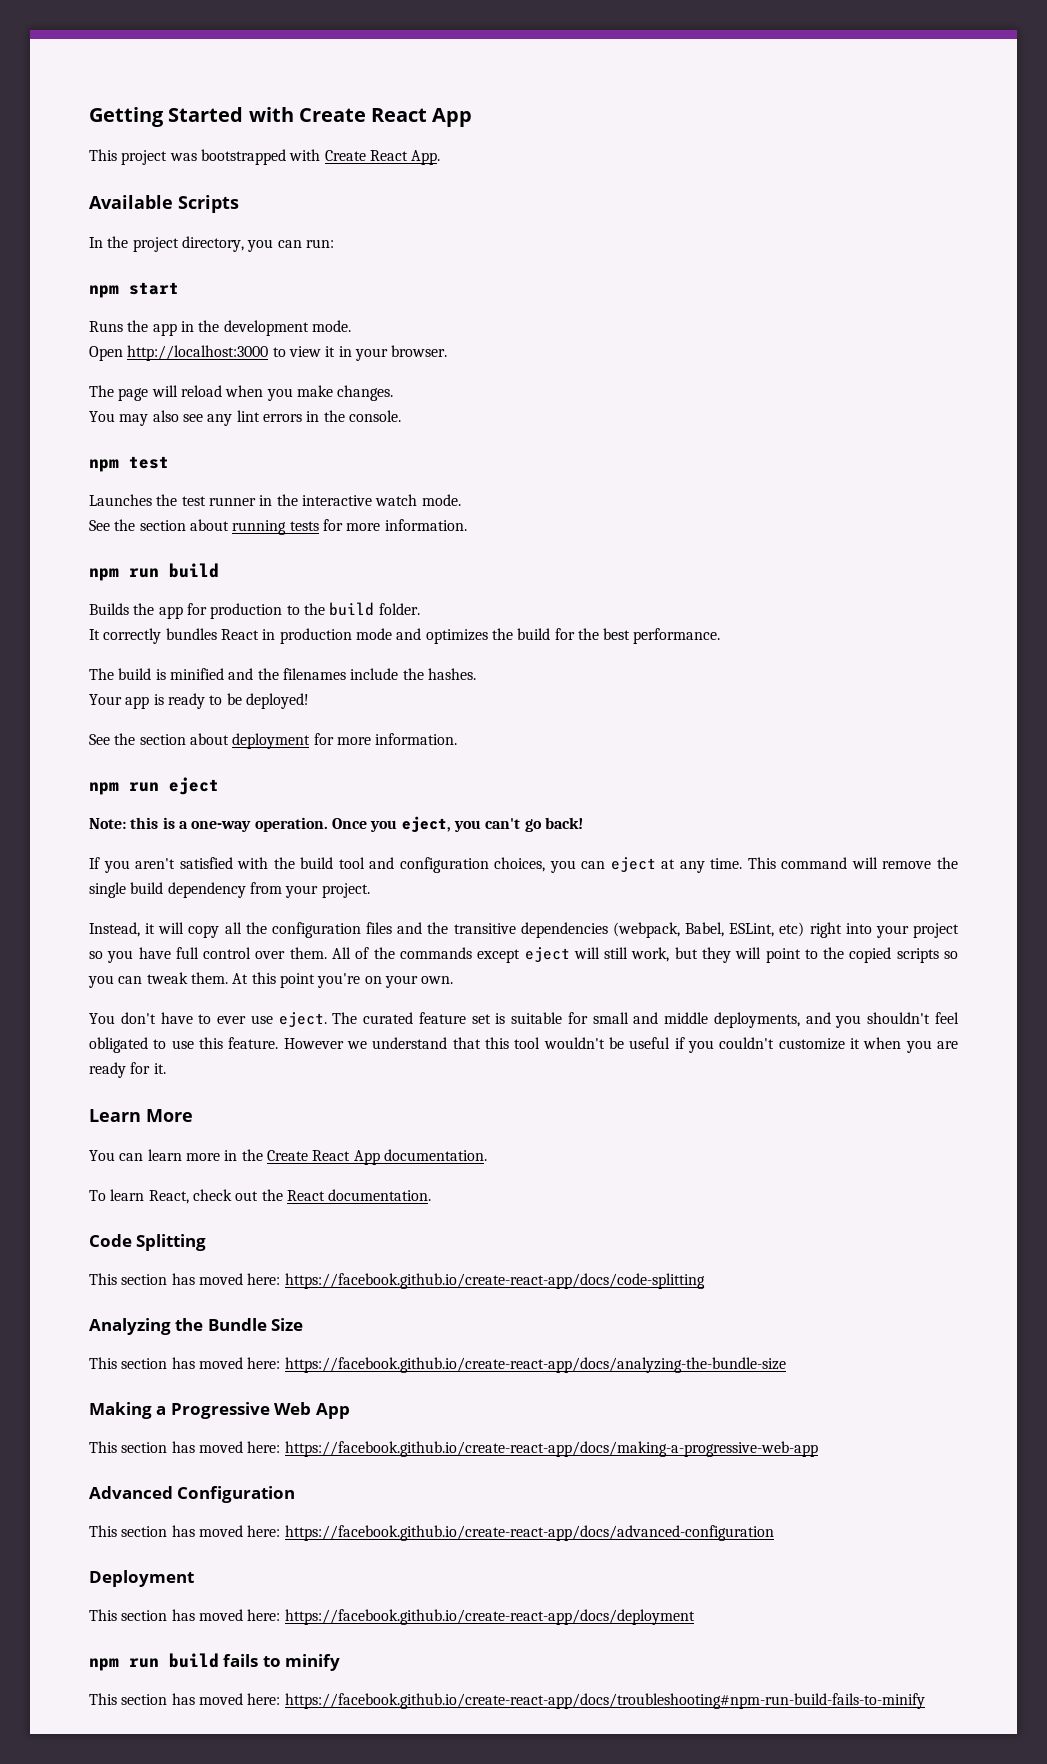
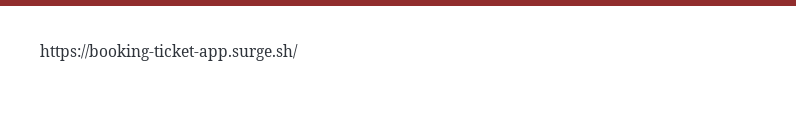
[89,107,473,127] [89,149,441,165] [89,195,239,213] [89,236,334,252] [89,282,179,298] [89,320,351,336] [89,345,448,361] [89,385,394,401] [89,410,401,426] [89,456,169,472] [89,494,461,506] [89,519,467,535] [89,563,219,581] [89,602,420,619] [89,628,721,644] [89,668,476,680] [89,693,309,709] [89,733,458,749] [89,777,219,795] [89,816,583,832] [89,857,958,873] [89,882,370,898] [89,922,959,938] [89,947,958,963] [88,972,454,988] [89,1012,960,1028] [89,1037,959,1053] [89,1062,166,1078] [89,1109,193,1122] [89,1149,487,1165] [89,1189,432,1204] [89,1234,207,1251] [89,1273,705,1289] [89,1318,304,1335] [89,1357,786,1373] [89,1402,350,1419] [89,1441,818,1457] [89,1486,296,1503] [89,1525,774,1541] [89,1570,194,1587] [89,1609,695,1625] [89,1653,341,1671] [89,1693,925,1709] Getting Started with Create React App // This project was bootstrapped with Create React App. // Available Scripts // In the project directory, you can run: // npm start // Runs the app in the development mode. // Open http://localhost:3000 to view it in your browser. // The page will reload when you make changes. // You may also see any lint errors in the console. // npm test // Launches the test runner in the interactive watch mode. // See the section about running tests for more information. // npm run build // Builds the app for production to the build folder. // It correctly bundles React in production mode and optimizes the build for the best performance. // The build is minified and the filenames include the hashes. // Your app is ready to be deployed! // See the section about deployment for more information. // npm run eject // Note: this is a one-way operation. Once you eject, you can't go back! // If you aren't satisfied with the build tool and configuration choices, you can eject at any time. This command will remove the single build dependency from your project. // Instead, it will copy all the configuration files and the transitive dependencies (webpack, Babel, ESLint, etc) right into your project so you have full control over them. All of the commands except eject will still work, but they will point to the copied scripts so you can tweak them. At this point you're on your own. // You don't have to ever use eject. The curated feature set is suitable for small and middle deployments, and you shouldn't feel obligated to use this feature. However we understand that this tool wouldn't be useful if you couldn't customize it when you are ready for it. // Learn More // You can learn more in the Create React App documentation. // To learn React, check out the React documentation. // Code Splitting // This section has moved here: https://facebook.github.io/create-react-app/docs/code-splitting // Analyzing the Bundle Size // This section has moved here: https://facebook.github.io/create-react-app/docs/analyzing-the-bundle-size // Making a Progressive Web App // This section has moved here: https://facebook.github.io/create-react-app/docs/making-a-progressive-web-app // Advanced Configuration // This section has moved here: https://facebook.github.io/create-react-app/docs/advanced-configuration // Deployment // This section has moved here: https://facebook.github.io/create-react-app/docs/deployment // npm run build fails to minify // This section has moved here: https://facebook.github.io/create-react-app/docs/troubleshooting#npm-run-build-fails-to-minify -> [40,44,298,61] https://booking-ticket-app.surge.sh/

